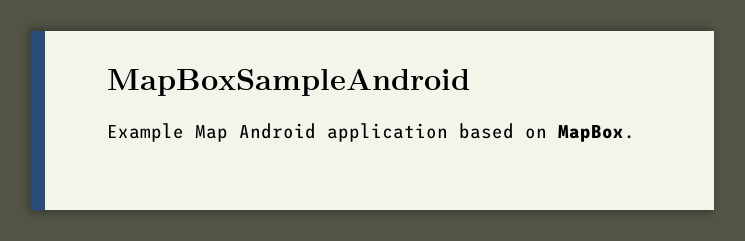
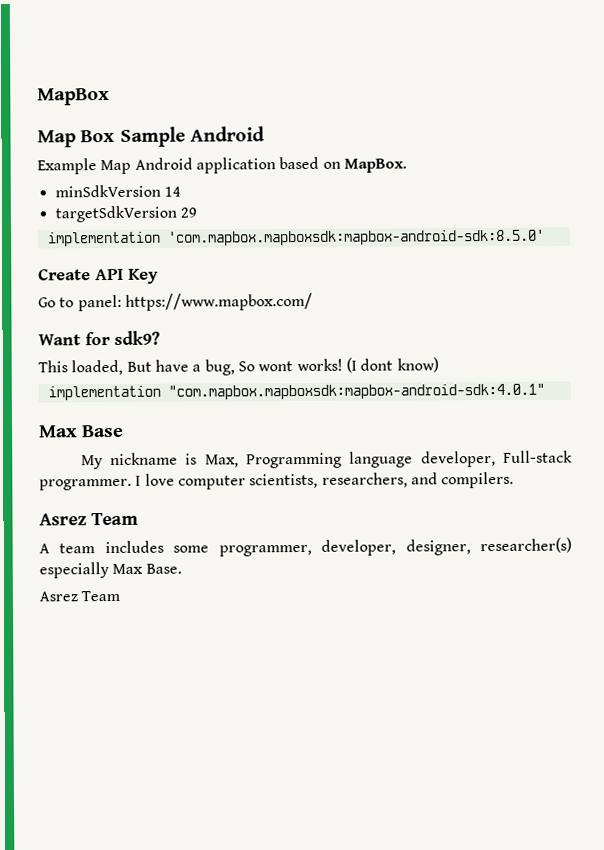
[107,69,470,96] MapBoxSampleAndroid -> [37,88,110,106] [37,126,266,148] MapBox // Map Box Sample Android
(635, 133) none -> [54,184,181,198] [54,205,197,223] [46,229,545,247] [38,268,159,284] [38,292,313,312] [38,330,160,346] [38,357,439,376] [47,383,545,401] [38,424,125,438] [80,450,573,470] [39,471,515,491] [39,512,139,526] [39,537,573,557] [39,562,182,579] [39,590,121,602] // minSdkVersion 14 // targetSdkVersion 29 // implementation 'com.mapbox.mapboxsdk:mapbox-android-sdk:8.5.0' // Create API Key // Go to panel: https://www.mapbox.com/ // Want for sdk9? // This loaded, But have a bug, So wont works! (I dont know) // implementation "com.mapbox.mapboxsdk:mapbox-android-sdk:4.0.1" // Max Base // My nickname is Max, Programming language developer, Full-stack programmer. I love computer scientists, researchers, and compilers. // Asrez Team // A team includes some programmer, developer, designer, researcher(s) especially Max Base. // Asrez Team

